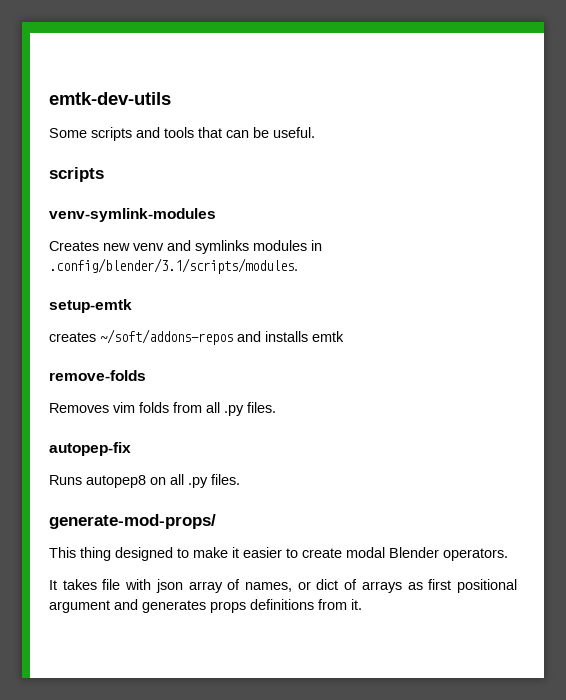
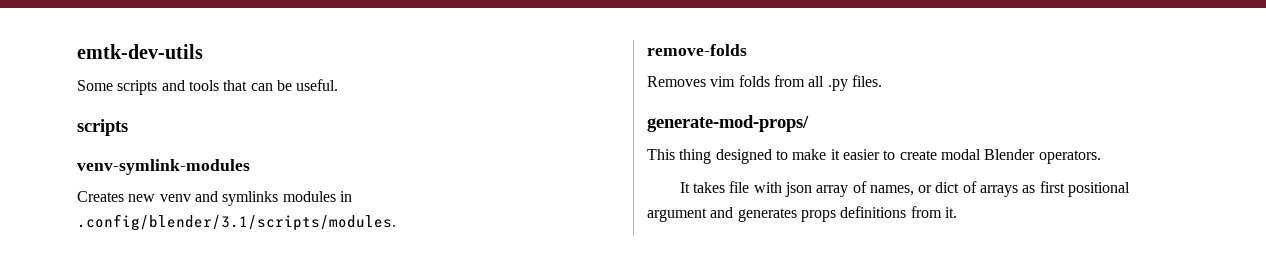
[49,299,132,313] [49,329,344,345] // setup-emtk // creates ~/soft/addons-repos and installs emtk -> (396, 222) none
[49,442,131,456] [49,474,240,488] // autopep-fix // Runs autopep8 on all .py files. -> (882, 81) none

